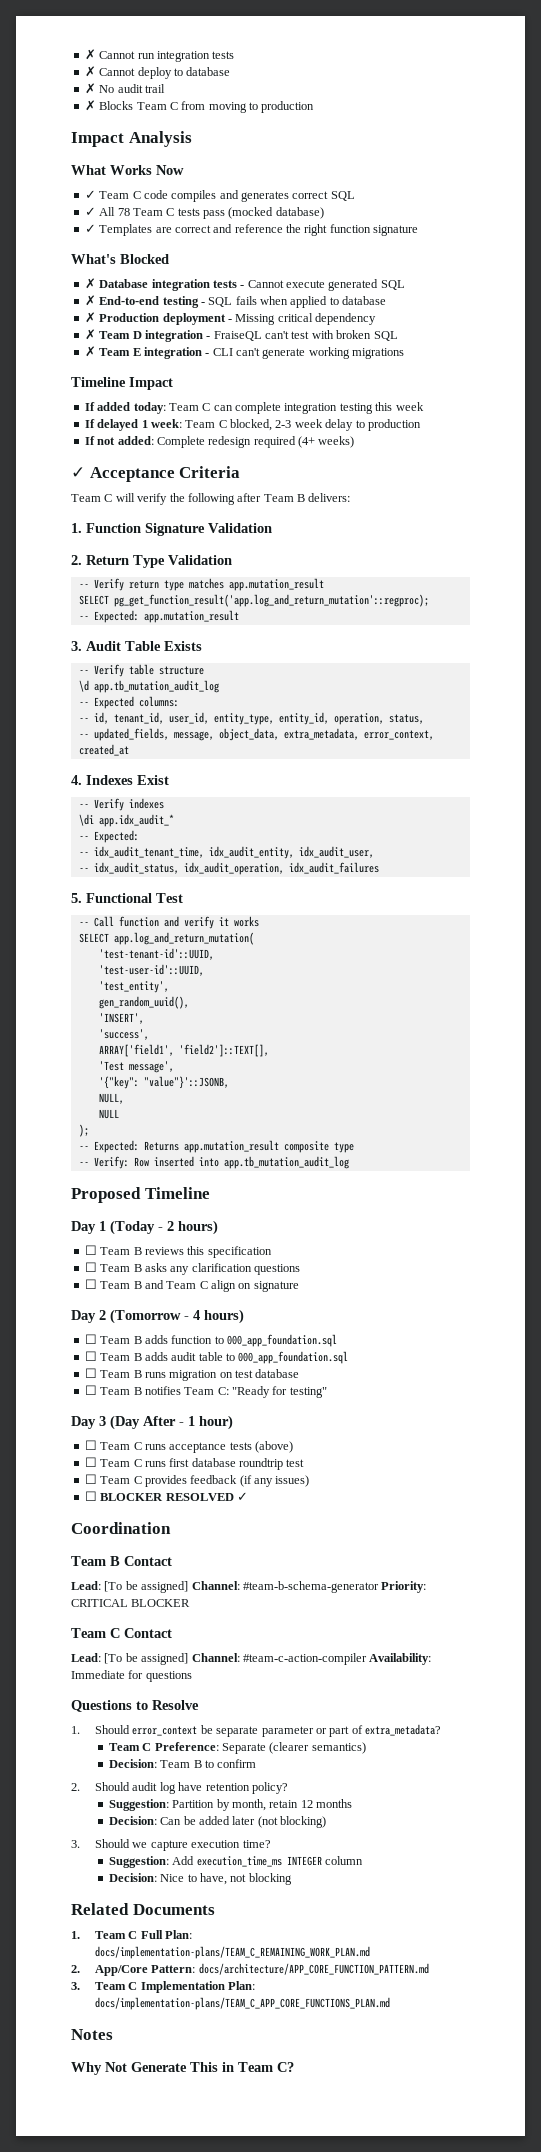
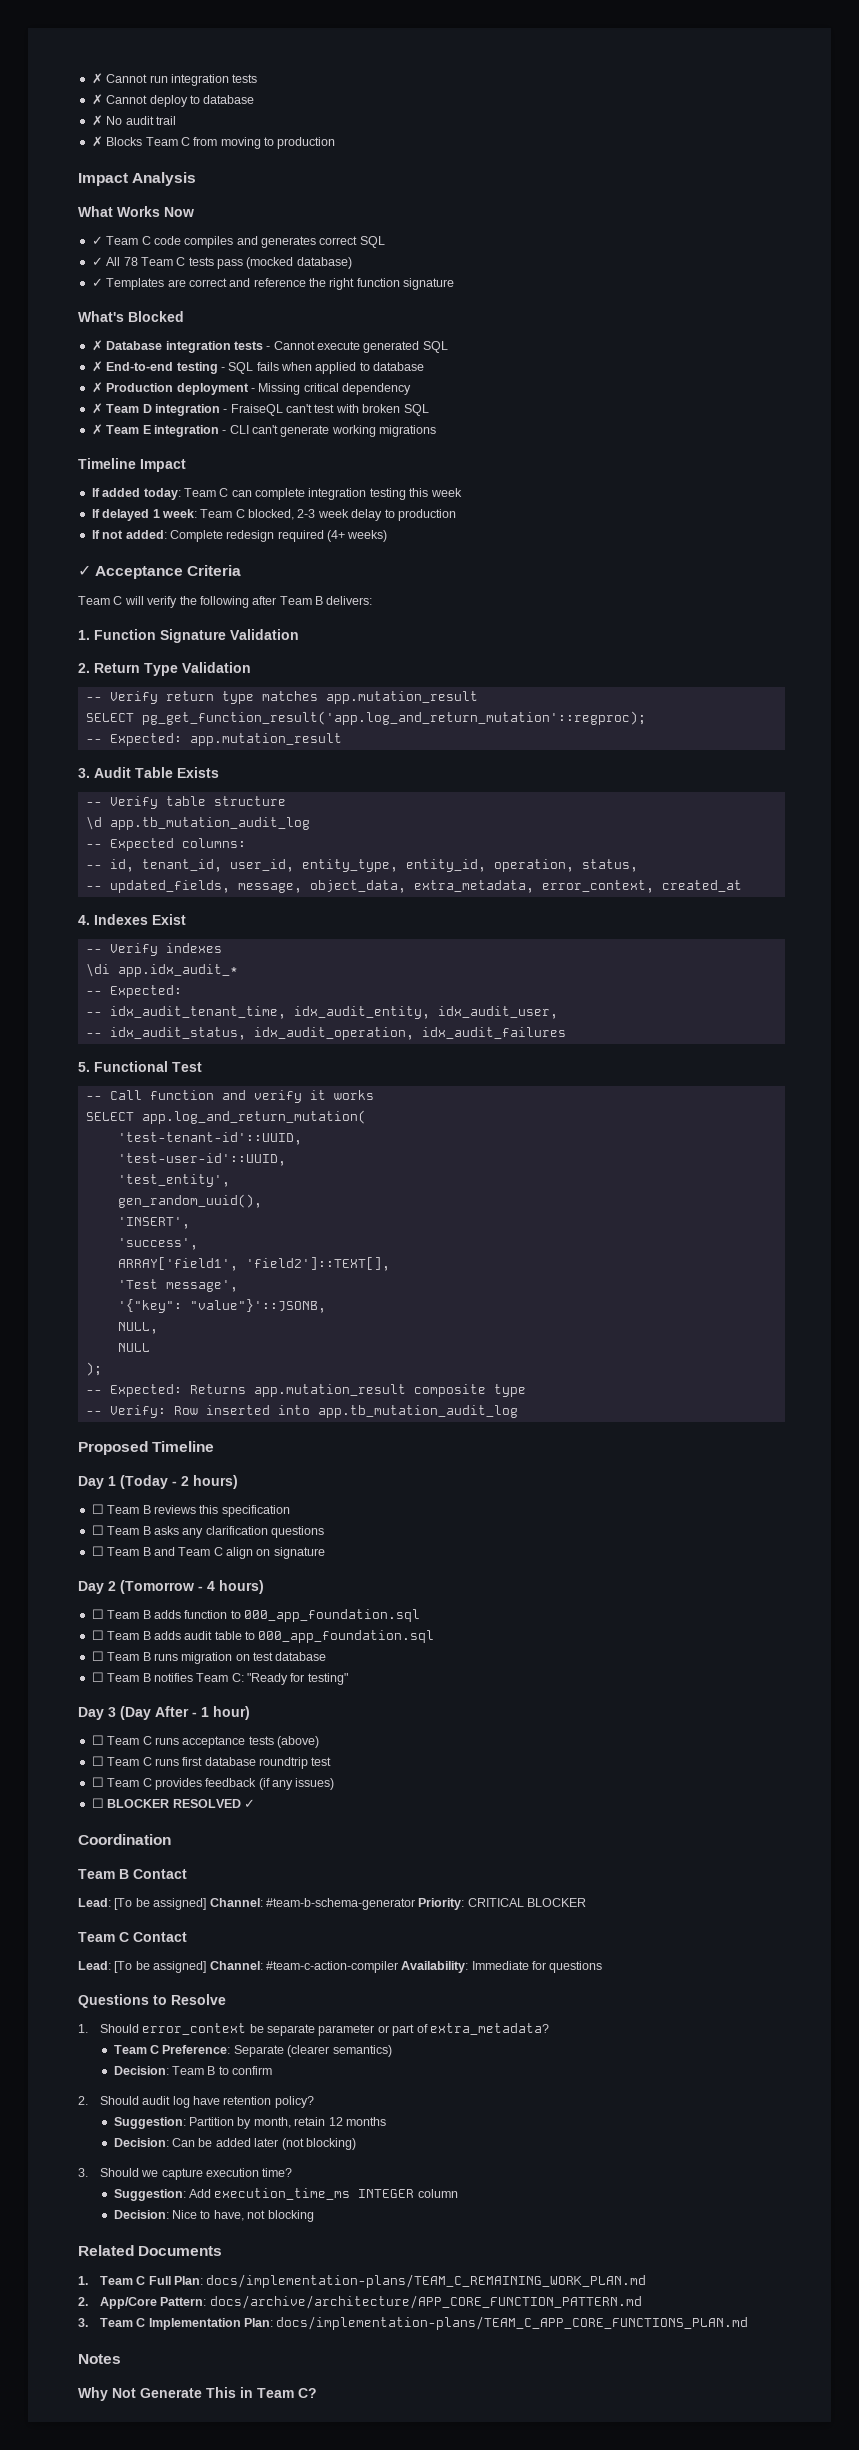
[198,1963,429,1975] docs/architecture/APP_CORE_FUNCTION_PATTERN.md -> [209,2295,642,2309] docs/archive/architecture/APP_CORE_FUNCTION_PATTERN.md

